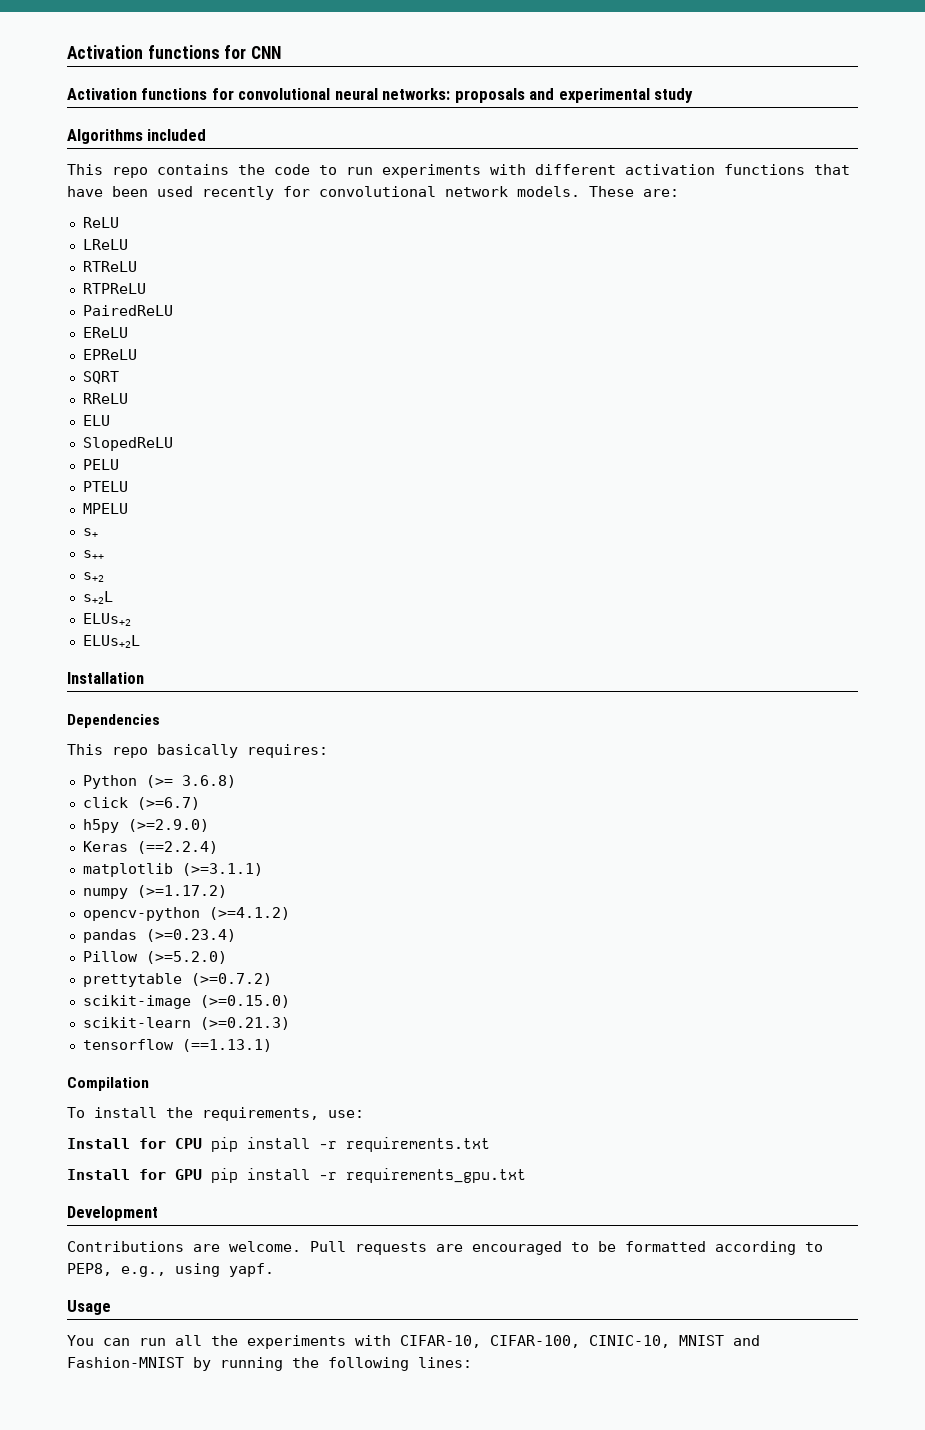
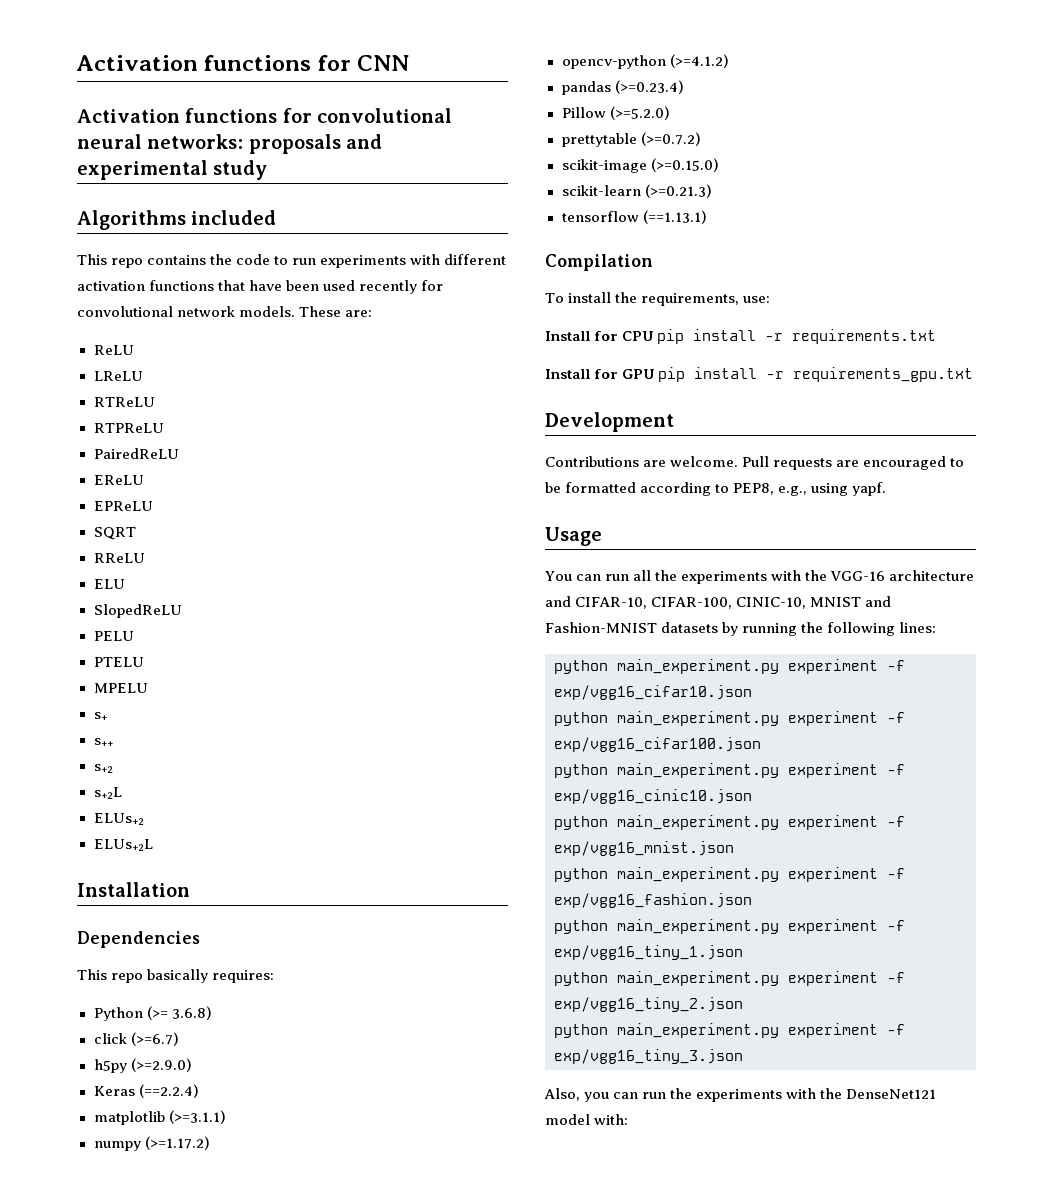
(391, 1340) none -> [805,570,975,581] [545,596,571,607] the VGG-16 architecture and
(184, 1362) none -> [661,622,719,633] datasets
(472, 1362) none -> [554,659,905,674] [554,685,752,700] [554,711,905,726] [554,737,761,752] [554,763,905,778] [554,789,752,804] [554,815,905,830] [554,841,734,856] [554,867,905,882] [554,893,752,908] [554,919,905,934] [554,945,743,960] [554,971,905,986] [554,997,743,1012] [554,1023,905,1038] [554,1049,743,1064] [544,1088,937,1102] [545,1114,629,1125] // python main_experiment.py experiment -f exp/vgg16_cifar10.json // python main_experiment.py experiment -f exp/vgg16_cifar100.json // python main_experiment.py experiment -f exp/vgg16_cinic10.json // python main_experiment.py experiment -f exp/vgg16_mnist.json // python main_experiment.py experiment -f exp/vgg16_fashion.json // python main_experiment.py experiment -f exp/vgg16_tiny_1.json // python main_experiment.py experiment -f exp/vgg16_tiny_2.json // python main_experiment.py experiment -f exp/vgg16_tiny_3.json // Also, you can run the experiments with the DenseNet121 model with:

